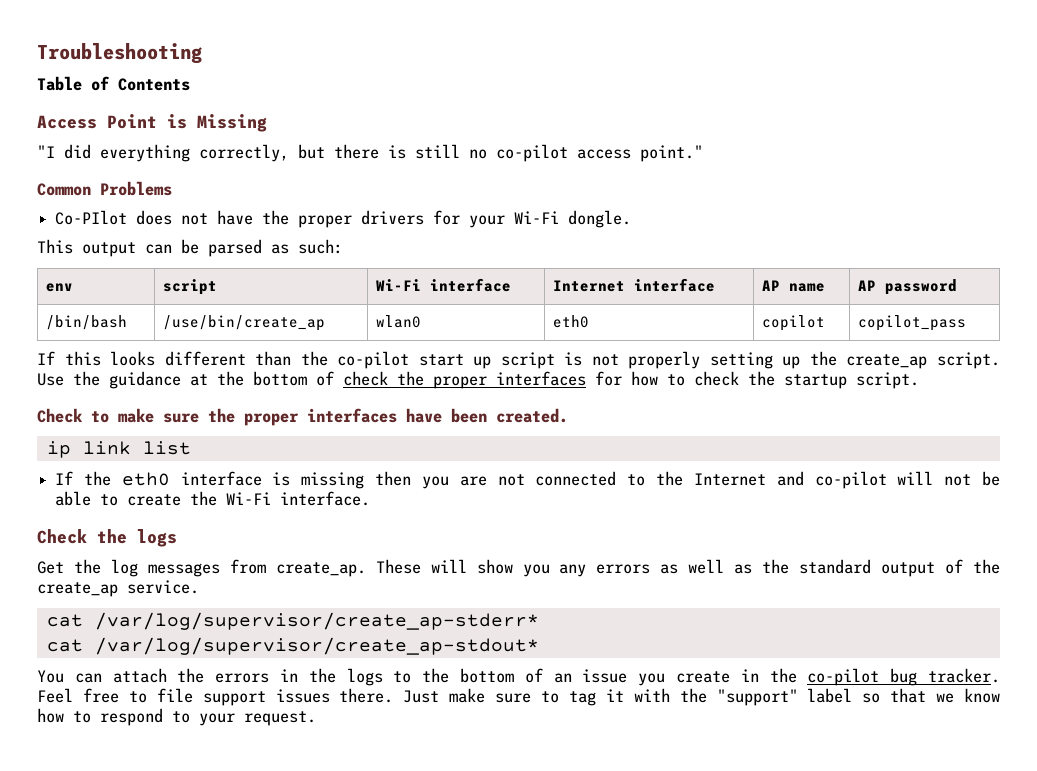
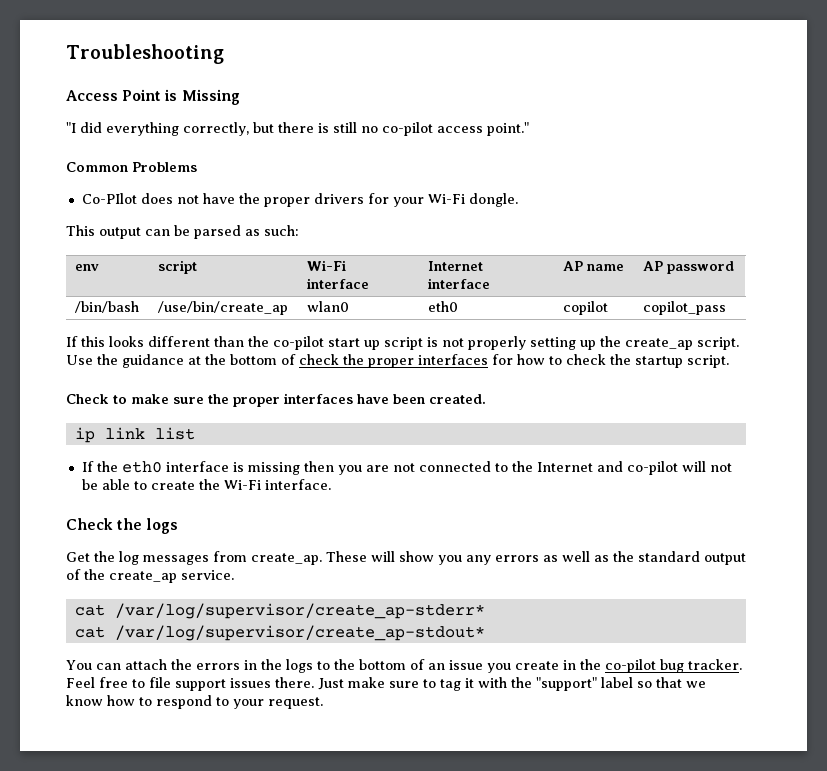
[37,76,190,91] // Table of Contents -> (224, 54) none

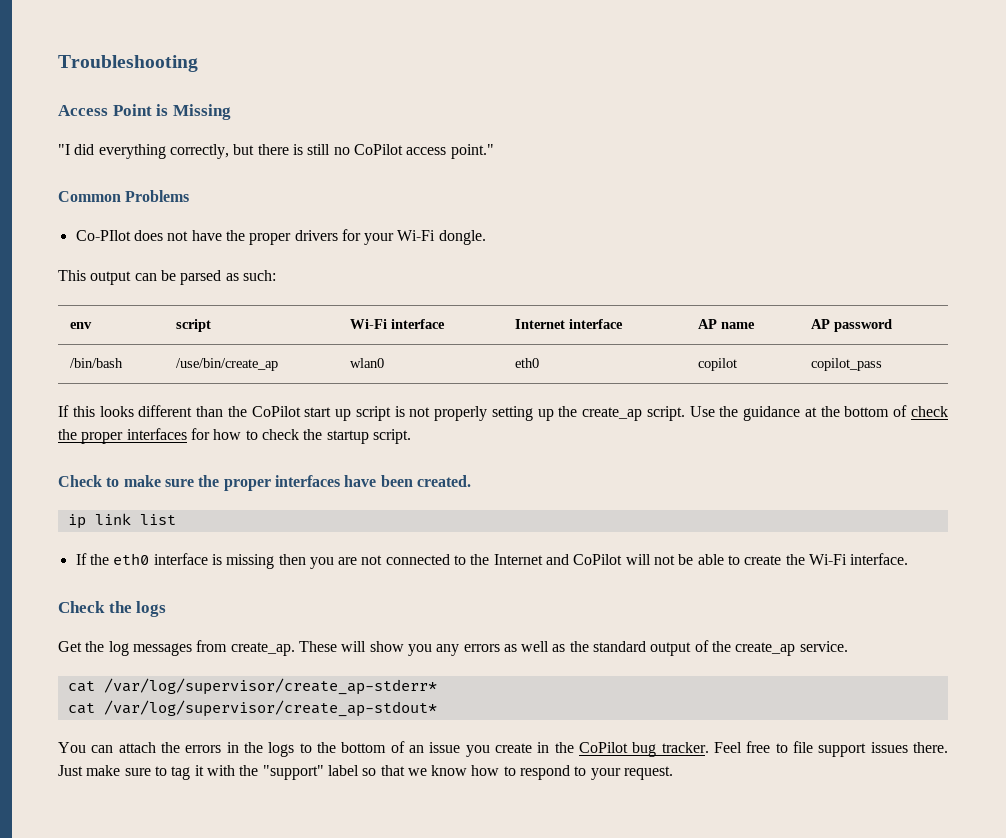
[382,122,433,136] co-pilot -> [353,144,403,155] CoPilot
[273,336,324,350] co-pilot -> [251,406,301,417] CoPilot
[626,461,678,475] co-pilot -> [573,554,623,565] CoPilot
[604,659,656,673] co-pilot -> [578,742,628,753] CoPilot

